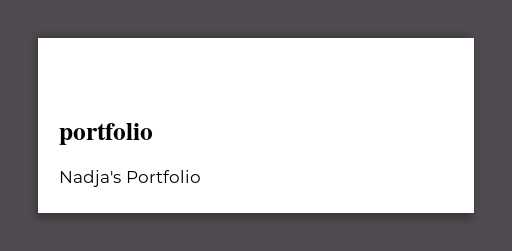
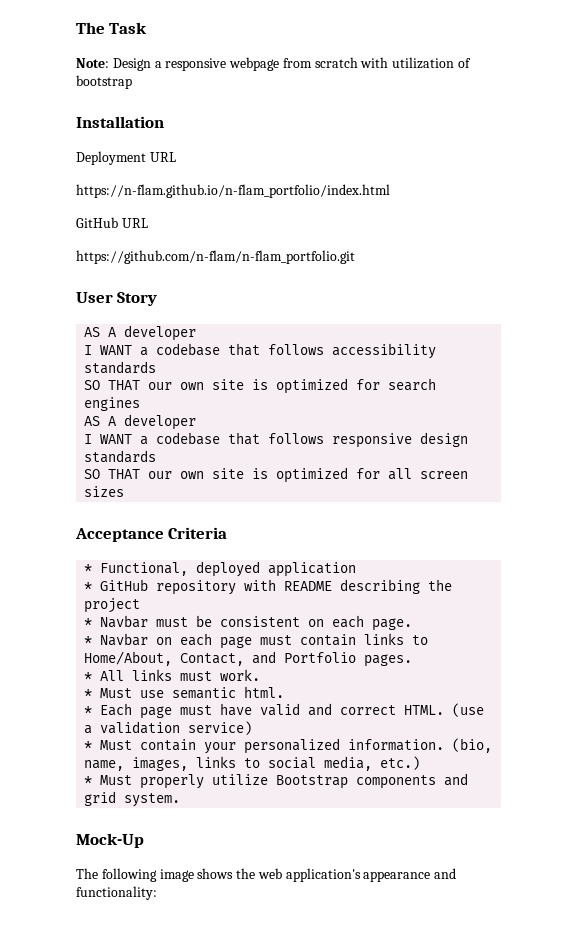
[59,123,153,145] [59,170,201,187] portfolio // Nadja's Portfolio -> [76,22,148,34] [76,57,472,71] [76,75,132,89] [76,116,164,128] [76,151,176,165] [76,184,390,198] [76,217,148,228] [76,250,355,264] [76,292,158,306] [84,325,197,341] [84,343,437,359] [84,361,157,374] [84,378,437,394] [84,397,141,411] [84,414,197,430] [84,432,469,448] [84,450,157,463] [84,467,469,483] [84,486,125,497] [75,527,228,542] [84,561,357,577] [84,579,453,595] [84,598,141,613] [84,615,413,631] [84,633,429,649] [84,651,413,667] [84,669,261,681] [84,686,285,699] [84,703,485,719] [84,721,253,735] [84,738,493,754] [84,756,421,771] [84,773,469,789] [84,791,181,807] [76,833,144,848] [76,868,457,882] [76,886,157,900] The Task // Note: Design a responsive webpage from scratch with utilization of bootstrap // Installation // Deployment URL // https://n-flam.github.io/n-flam_portfolio/index.html // GitHub URL // https://github.com/n-flam/n-flam_portfolio.git // User Story // AS A developer // I WANT a codebase that follows accessibility standards // SO THAT our own site is optimized for search engines // AS A developer // I WANT a codebase that follows responsive design standards // SO THAT our own site is optimized for all screen sizes // Acceptance Criteria // * Functional, deployed application // * GitHub repository with README describing the project // * Navbar must be consistent on each page. // * Navbar on each page must contain links to Home/About, Contact, and Portfolio pages. // * All links must work. // * Must use semantic html. // * Each page must have valid and correct HTML. (use a validation service) // * Must contain your personalized information. (bio, name, images, links to social media, etc.) // * Must properly utilize Bootstrap components and grid system. // Mock-Up // The following image shows the web application's appearance and functionality:

